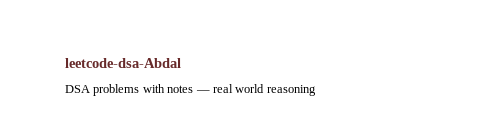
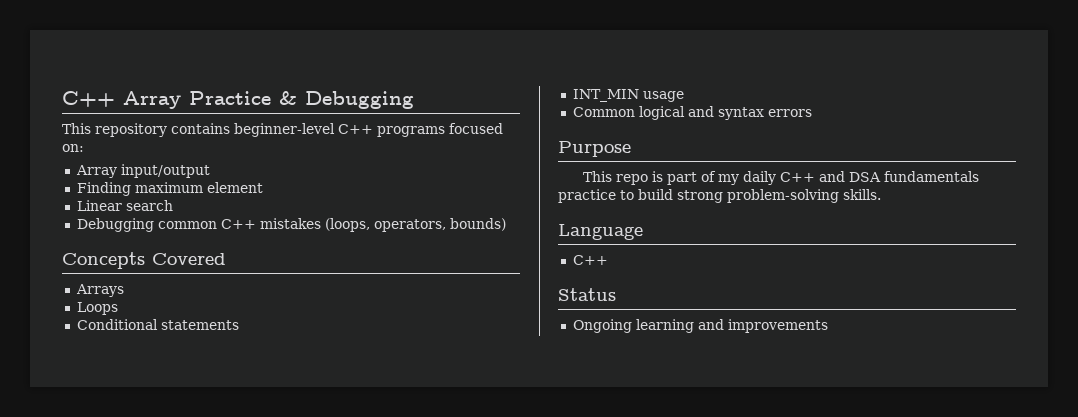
[65,58,181,68] [65,84,316,96] leetcode-dsa-Abdal // DSA problems with notes — real world reasoning -> [62,91,414,109] [62,123,503,137] [62,144,84,152] [75,164,210,178] [76,182,263,196] [76,200,173,211] [76,218,506,232] [62,252,226,269] [75,284,124,297] [76,302,118,315] [76,319,239,330] [572,89,684,102] [572,106,812,120] [558,141,631,157] [583,171,980,185] [558,189,881,203] [558,224,643,240] [572,255,608,265] [558,288,616,301] [572,319,828,333] C++ Array Practice & Debugging // This repository contains beginner-level C++ programs focused on: // Array input/output // Finding maximum element // Linear search // Debugging common C++ mistakes (loops, operators, bounds) // Concepts Covered // Arrays // Loops // Conditional statements // INT_MIN usage // Common logical and syntax errors // Purpose // This repo is part of my daily C++ and DSA fundamentals practice to build strong problem-solving skills. // Language // C++ // Status // Ongoing learning and improvements

